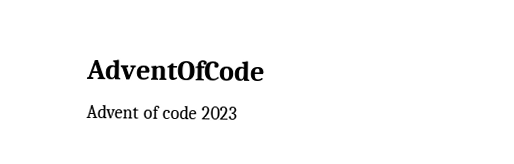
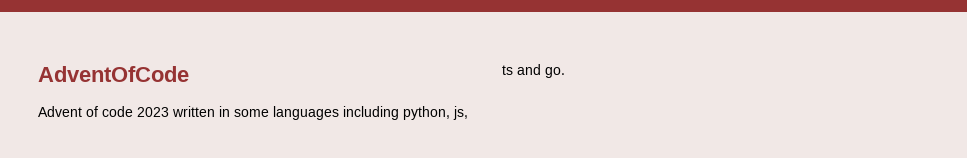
(238, 113) none -> [172,106,468,120] [502,64,565,78] written in some languages including python, js, ts and go.

